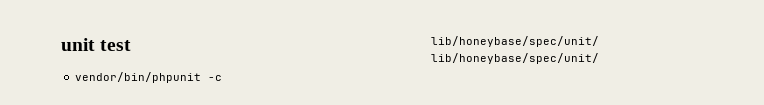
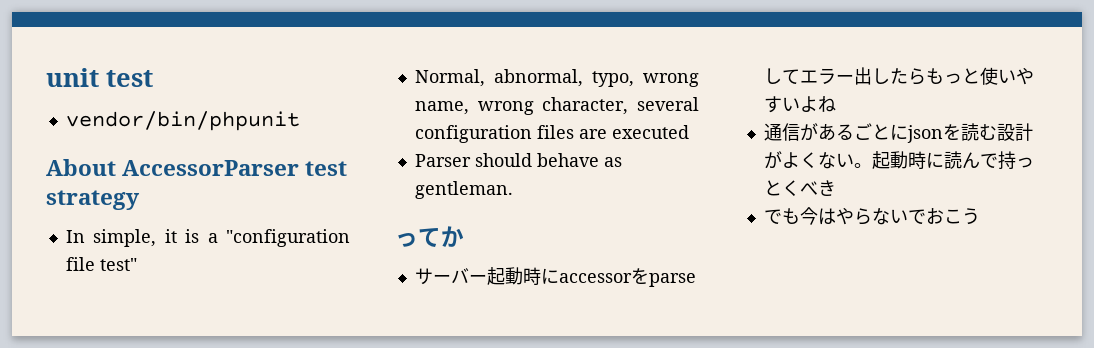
[207,75,222,81] [430,36,599,47] [430,53,599,64] -c lib/honeybase/spec/unit/ lib/honeybase/spec/unit/ -> [46,159,348,176] [46,190,140,210] [65,229,350,247] [65,257,137,271] [414,69,699,87] [414,97,699,115] [414,125,689,143] [414,153,622,167] [414,181,513,199] [395,226,464,247] [414,267,696,287] [763,67,1034,85] [763,96,836,113] [763,123,1033,143] [763,151,1034,170] [763,180,836,196] [763,207,980,225] // About AccessorParser test strategy // In simple, it is a "configuration file test" // Normal, abnormal, typo, wrong name, wrong character, several configuration files are executed // Parser should behave as gentleman. // ってか // サーバー起動時にaccessorをparseしてエラー出したらもっと使いやすいよね // 通信があるごとにjsonを読む設計がよくない。起動時に読んで持っとくべき // でも今はやらないでおこう

